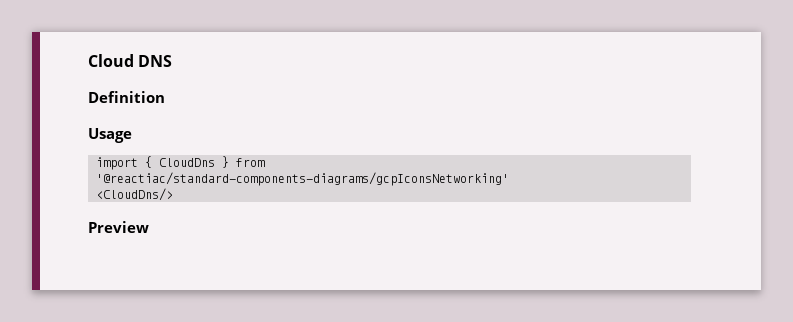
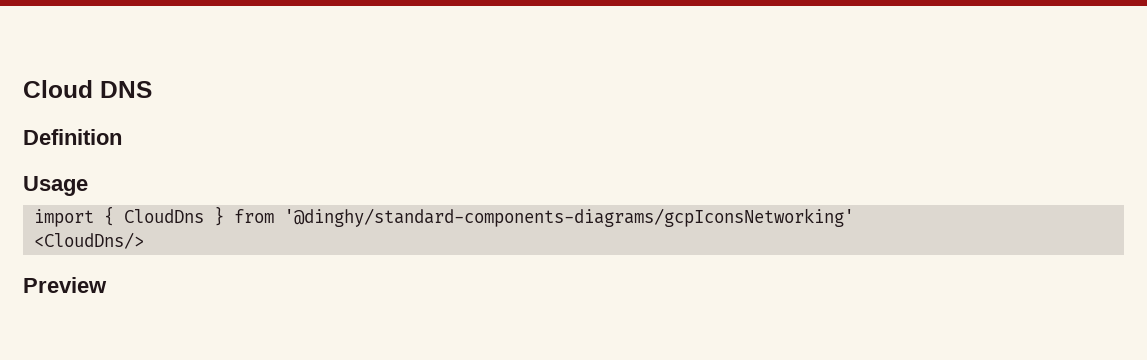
[95,172,509,186] '@reactiac/standard-components-diagrams/gcpIconsNetworking' -> [284,208,855,227] '@dinghy/standard-components-diagrams/gcpIconsNetworking'

